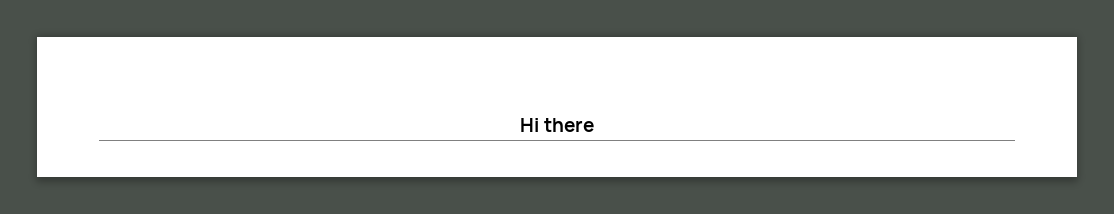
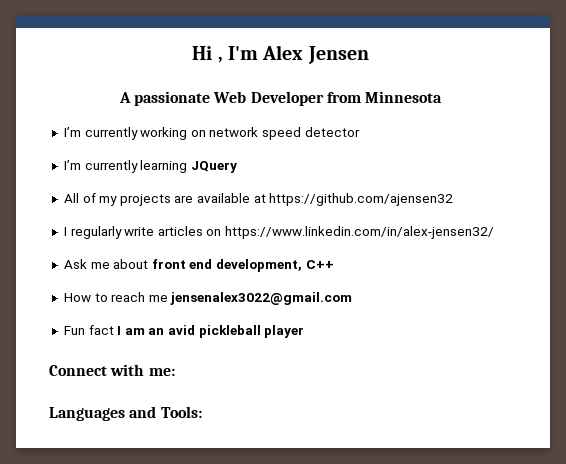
[544,118,595,132] there -> [217,45,369,64] [118,91,443,106] [63,127,360,140] [63,160,237,173] [63,193,454,206] [63,226,495,239] [63,259,334,272] [63,292,353,305] [63,325,305,338] [49,364,175,376] [49,406,202,421] , I'm Alex Jensen // A passionate Web Developer from Minnesota // I’m currently working on network speed detector // I’m currently learning JQuery // All of my projects are available at https://github.com/ajensen32 // I regularly write articles on https://www.linkedin.com/in/alex-jensen32/ // Ask me about front end development, C++ // How to reach me jensenalex3022@gmail.com // Fun fact I am an avid pickleball player // Connect with me: // Languages and Tools:

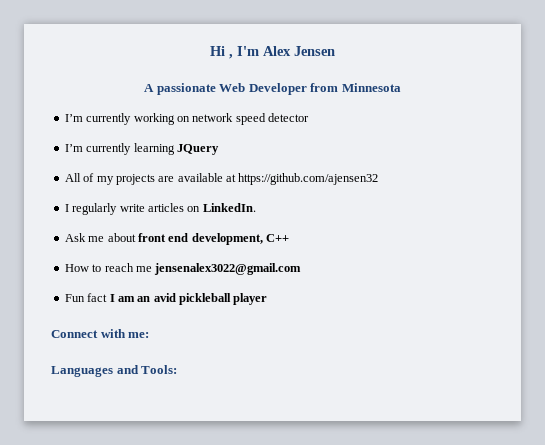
[225,226,495,239] https://www.linkedin.com/in/alex-jensen32/ -> [202,203,256,212] LinkedIn.

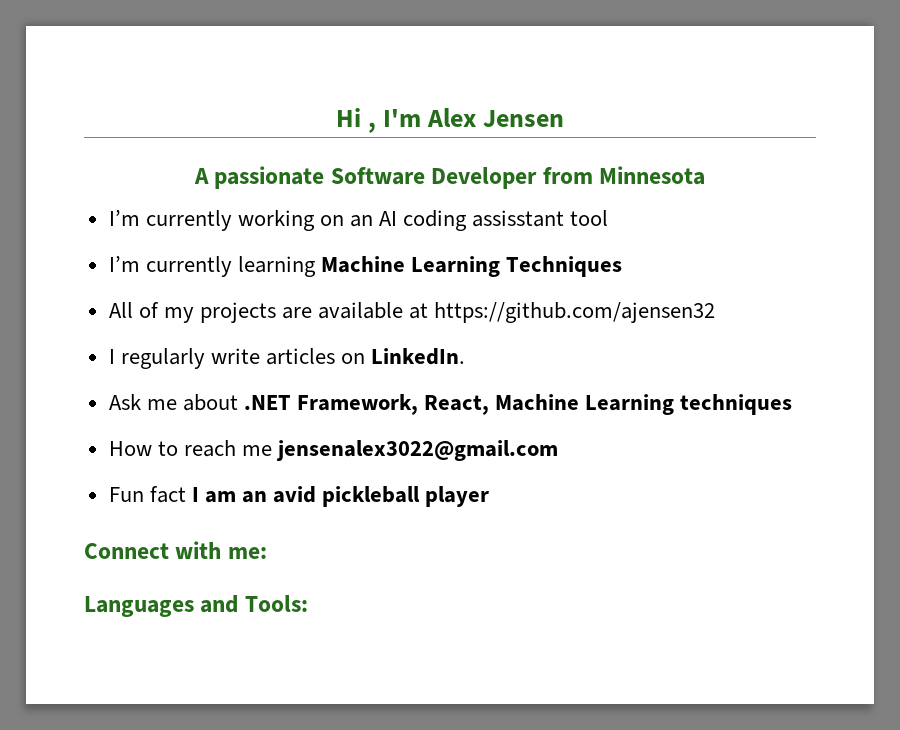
[219,83,246,92] Web -> [330,167,425,185] Software
[192,113,309,125] network speed detector -> [350,210,609,231] an AI coding assisstant tool
[176,144,219,155] JQuery -> [320,256,623,277] Machine Learning Techniques
[137,233,289,245] front end development, C++ -> [243,394,793,415] .NET Framework, React, Machine Learning techniques

